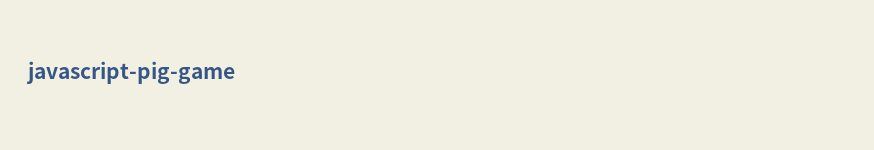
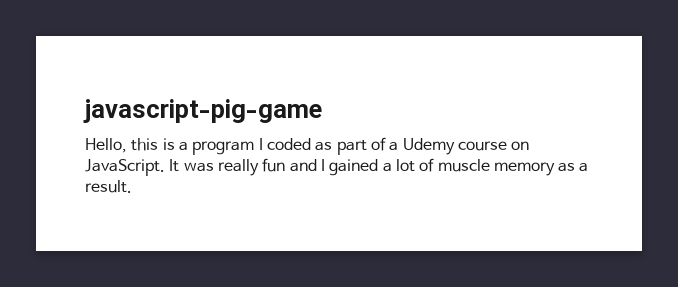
(235, 72) none -> [85,137,530,155] [85,158,589,176] [85,180,132,193] // Hello, this is a program I coded as part of a Udemy course on JavaScript. It was really fun and I gained a lot of muscle memory as a result.

